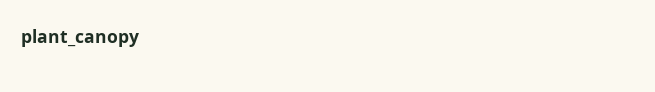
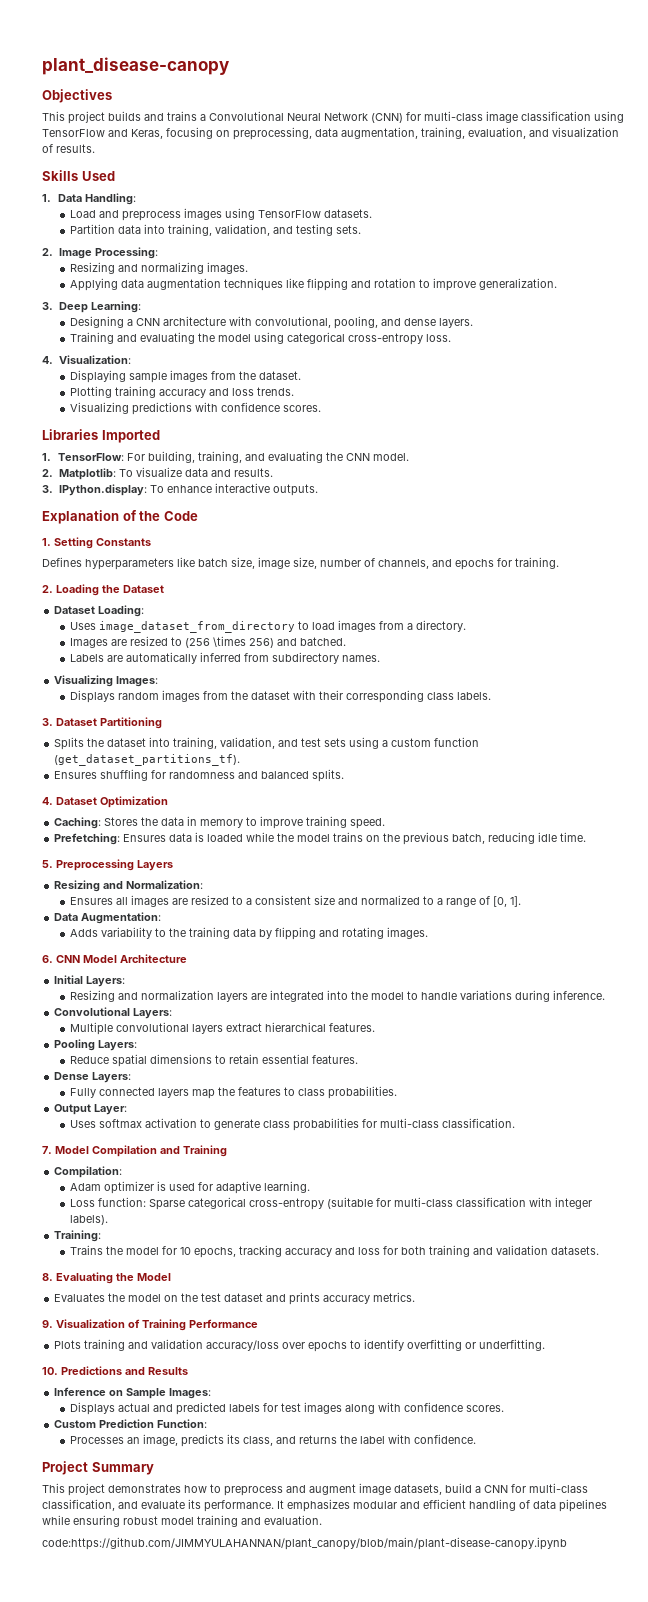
[21,29,139,47] plant_canopy -> [42,57,229,75] [42,89,112,103] [42,111,624,124] [42,127,619,140] [42,144,95,153] [42,170,115,181] [42,193,136,205] [69,208,372,221] [69,224,361,236] [42,247,158,259] [69,262,248,274] [69,278,557,291] [42,301,141,313] [69,316,473,329] [69,332,451,345] [42,355,131,364] [69,370,301,383] [69,386,294,398] [69,402,321,415] [42,429,160,443] [42,451,409,463] [42,467,273,480] [42,483,318,496] [42,510,198,524] [42,537,151,549] [42,557,559,570] [42,584,164,596] [54,605,145,617] [69,620,466,633] [69,636,346,648] [69,652,380,664] [54,675,159,687] [69,690,491,703] [42,717,162,729] [54,737,480,750] [54,754,241,766] [54,769,345,782] [42,796,168,808] [54,816,386,829] [54,832,587,845] [42,859,173,871] [54,880,204,892] [69,895,521,907] [54,912,162,924] [69,927,428,940] [42,954,187,963] [54,975,126,987] [69,990,605,1002] [54,1007,173,1019] [69,1022,375,1035] [54,1039,138,1051] [69,1054,358,1067] [54,1072,132,1083] [69,1086,397,1099] [54,1104,128,1115] [69,1118,515,1131] [42,1145,227,1157] [54,1166,123,1178] [69,1181,310,1194] [69,1197,592,1210] [69,1215,108,1225] [54,1230,102,1242] [69,1245,599,1258] [42,1272,171,1284] [54,1292,416,1305] [42,1319,258,1331] [54,1339,546,1352] [42,1366,188,1375] [54,1387,212,1399] [69,1402,504,1415] [54,1419,208,1428] [69,1434,476,1447] [42,1461,154,1475] [42,1483,588,1496] [42,1499,607,1512] [42,1515,322,1527] [42,1537,567,1550] plant_disease-canopy // Objectives // This project builds and trains a Convolutional Neural Network (CNN) for multi-class image classification using TensorFlow and Keras, focusing on preprocessing, data augmentation, training, evaluation, and visualization of results. // Skills Used // 1. Data Handling: // Load and preprocess images using TensorFlow datasets. // Partition data into training, validation, and testing sets. // 2. Image Processing: // Resizing and normalizing images. // Applying data augmentation techniques like flipping and rotation to improve generalization. // 3. Deep Learning: // Designing a CNN architecture with convolutional, pooling, and dense layers. // Training and evaluating the model using categorical cross-entropy loss. // 4. Visualization: // Displaying sample images from the dataset. // Plotting training accuracy and loss trends. // Visualizing predictions with confidence scores. // Libraries Imported // 1. TensorFlow: For building, training, and evaluating the CNN model. // 2. Matplotlib: To visualize data and results. // 3. IPython.display: To enhance interactive outputs. // Explanation of the Code // 1. Setting Constants // Defines hyperparameters like batch size, image size, number of channels, and epochs for training. // 2. Loading the Dataset // Dataset Loading: // Uses image_dataset_from_directory to load images from a directory. // Images are resized to (256 \times 256) and batched. // Labels are automatically inferred from subdirectory names. // Visualizing Images: // Displays random images from the dataset with their corresponding class labels. // 3. Dataset Partitioning // Splits the dataset into training, validation, and test sets using a custom function (get_dataset_partitions_tf). // Ensures shuffling for randomness and balanced splits. // 4. Dataset Optimization // Caching: Stores the data in memory to improve training speed. // Prefetching: Ensures data is loaded while the model trains on the previous batch, reducing idle time. // 5. Preprocessing Layers // Resizing and Normalization: // Ensures all images are resized to a consistent size and normalized to a range of [0, 1]. // Data Augmentation: // Adds variability to the training data by flipping and rotating images. // 6. CNN Model Architecture // Initial Layers: // Resizing and normalization layers are integrated into the model to handle variations during inference. // Convolutional Layers: // Multiple convolutional layers extract hierarchical features. // Pooling Layers: // Reduce spatial dimensions to retain essential features. // Dense Layers: // Fully connected layers map the features to class probabilities. // Output Layer: // Uses softmax activation to generate class probabilities for multi-class classification. // 7. Model Compilation and Training // Compilation: // Adam optimizer is used for adaptive learning. // Loss function: Sparse categorical cross-entropy (suitable for multi-class classification with integer labels). // Training: // Trains the model for 10 epochs, tracking accuracy and loss for both training and validation datasets. // 8. Evaluating the Model // Evaluates the model on the test dataset and prints accuracy metrics. // 9. Visualization of Training Performance // Plots training and validation accuracy/loss over epochs to identify overfitting or underfitting. // 10. Predictions and Results // Inference on Sample Images: // Displays actual and predicted labels for test images along with confidence scores. // Custom Prediction Function: // Processes an image, predicts its class, and returns the label with confidence. // Project Summary // This project demonstrates how to preprocess and augment image datasets, build a CNN for multi-class classification, and evaluate its performance. It emphasizes modular and efficient handling of data pipelines while ensuring robust model training and evaluation. // code:https://github.com/JIMMYULAHANNAN/plant_canopy/blob/main/plant-disease-canopy.ipynb

